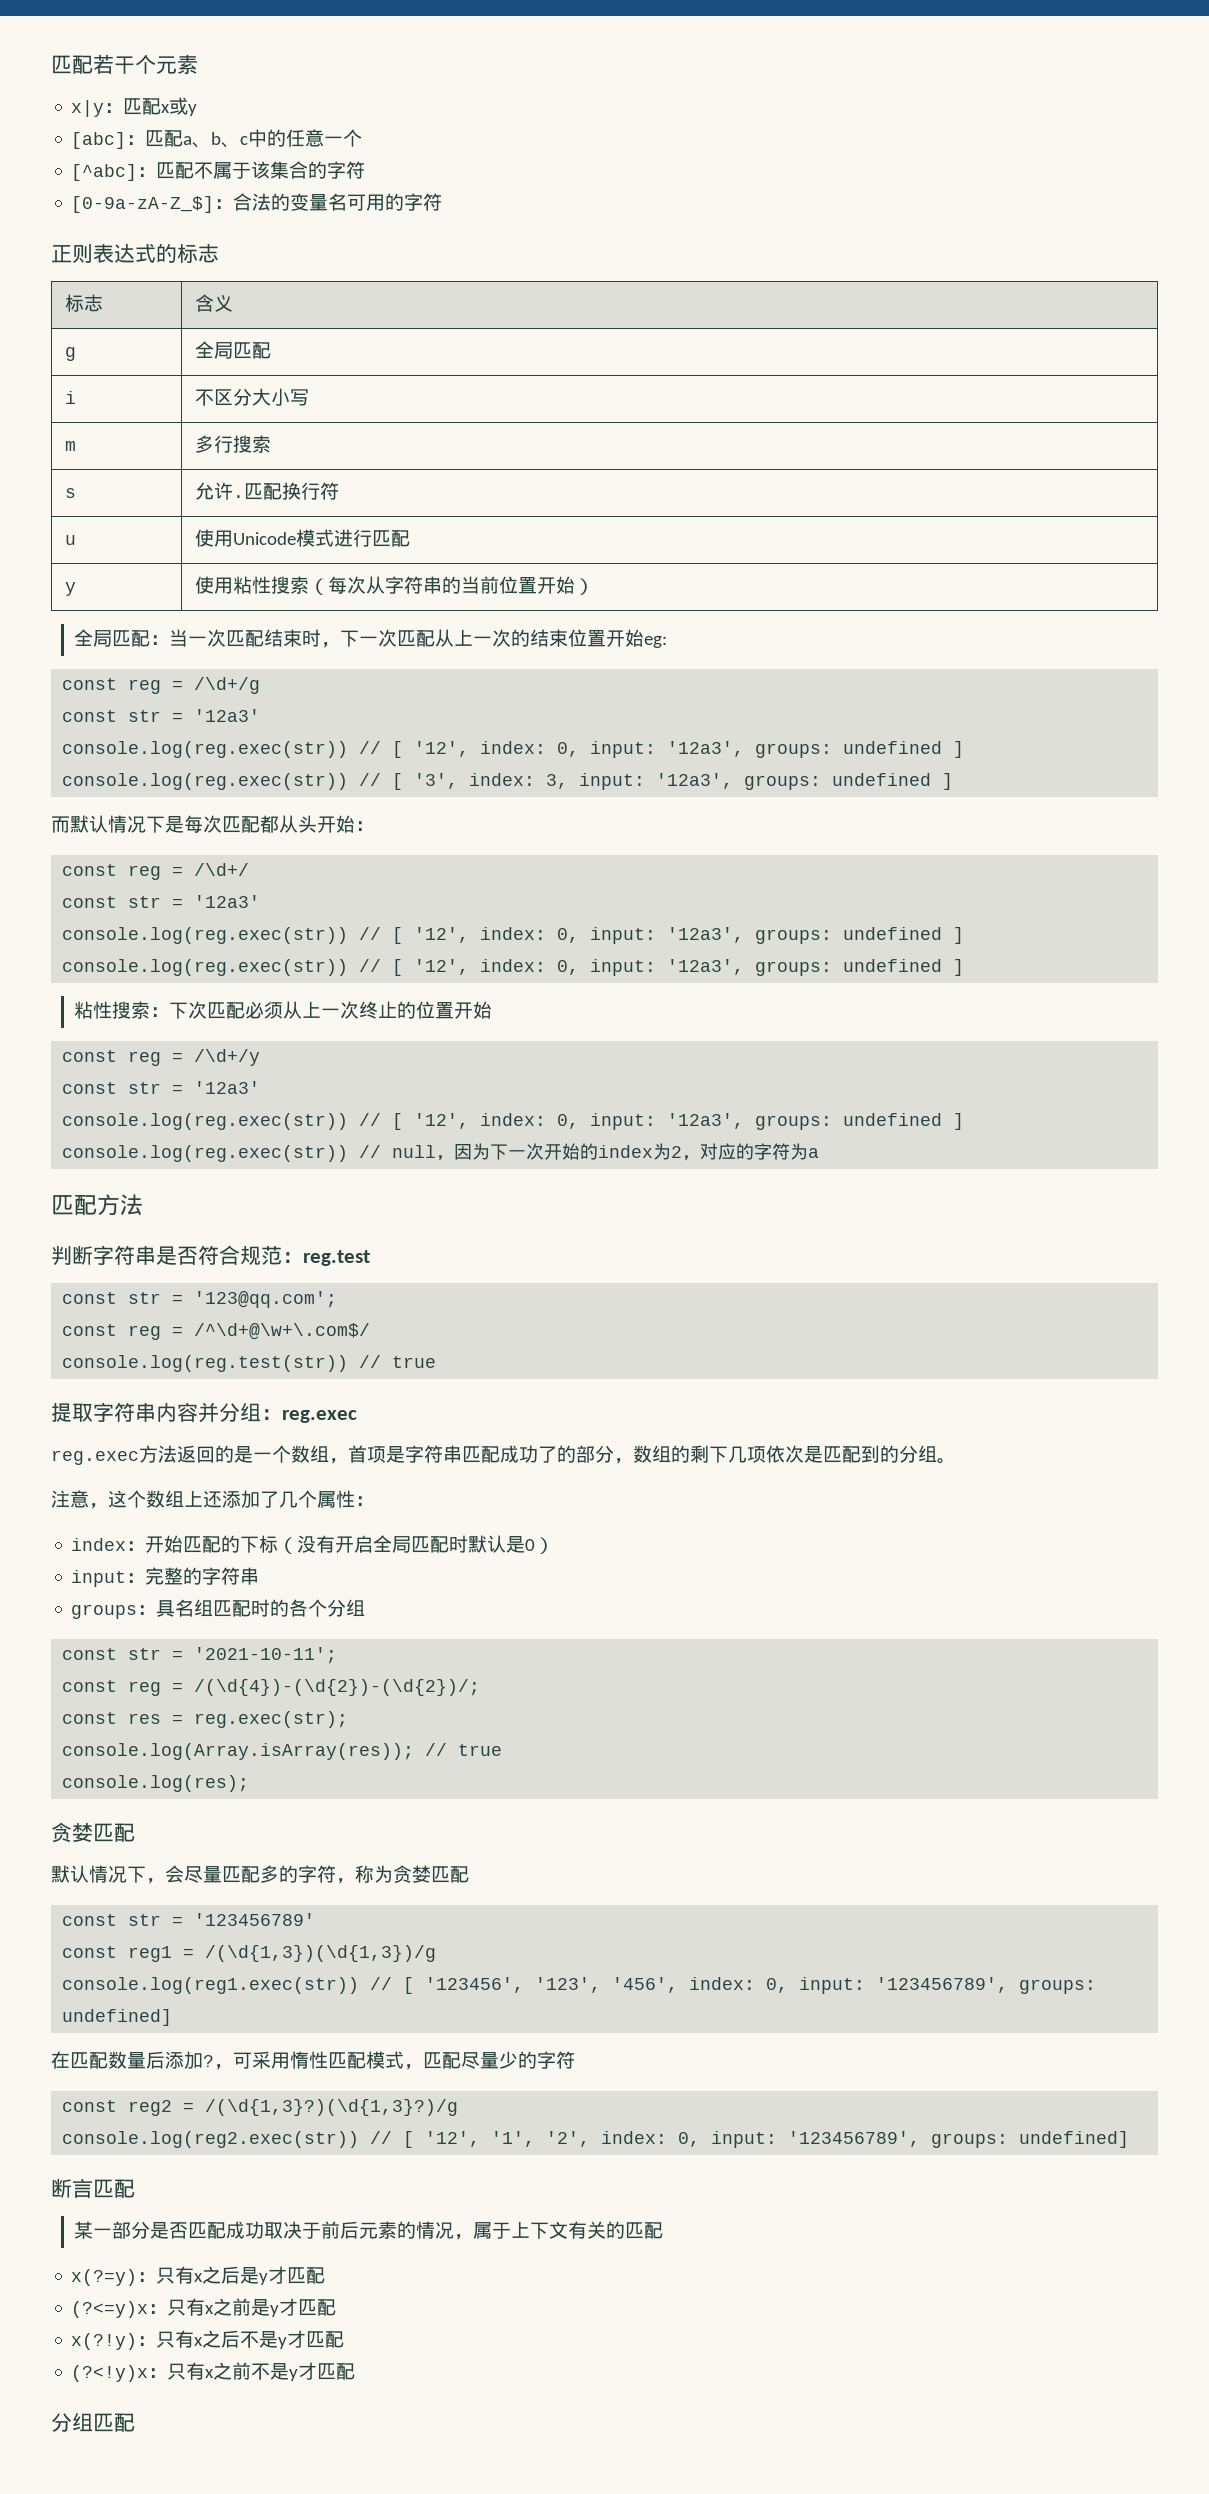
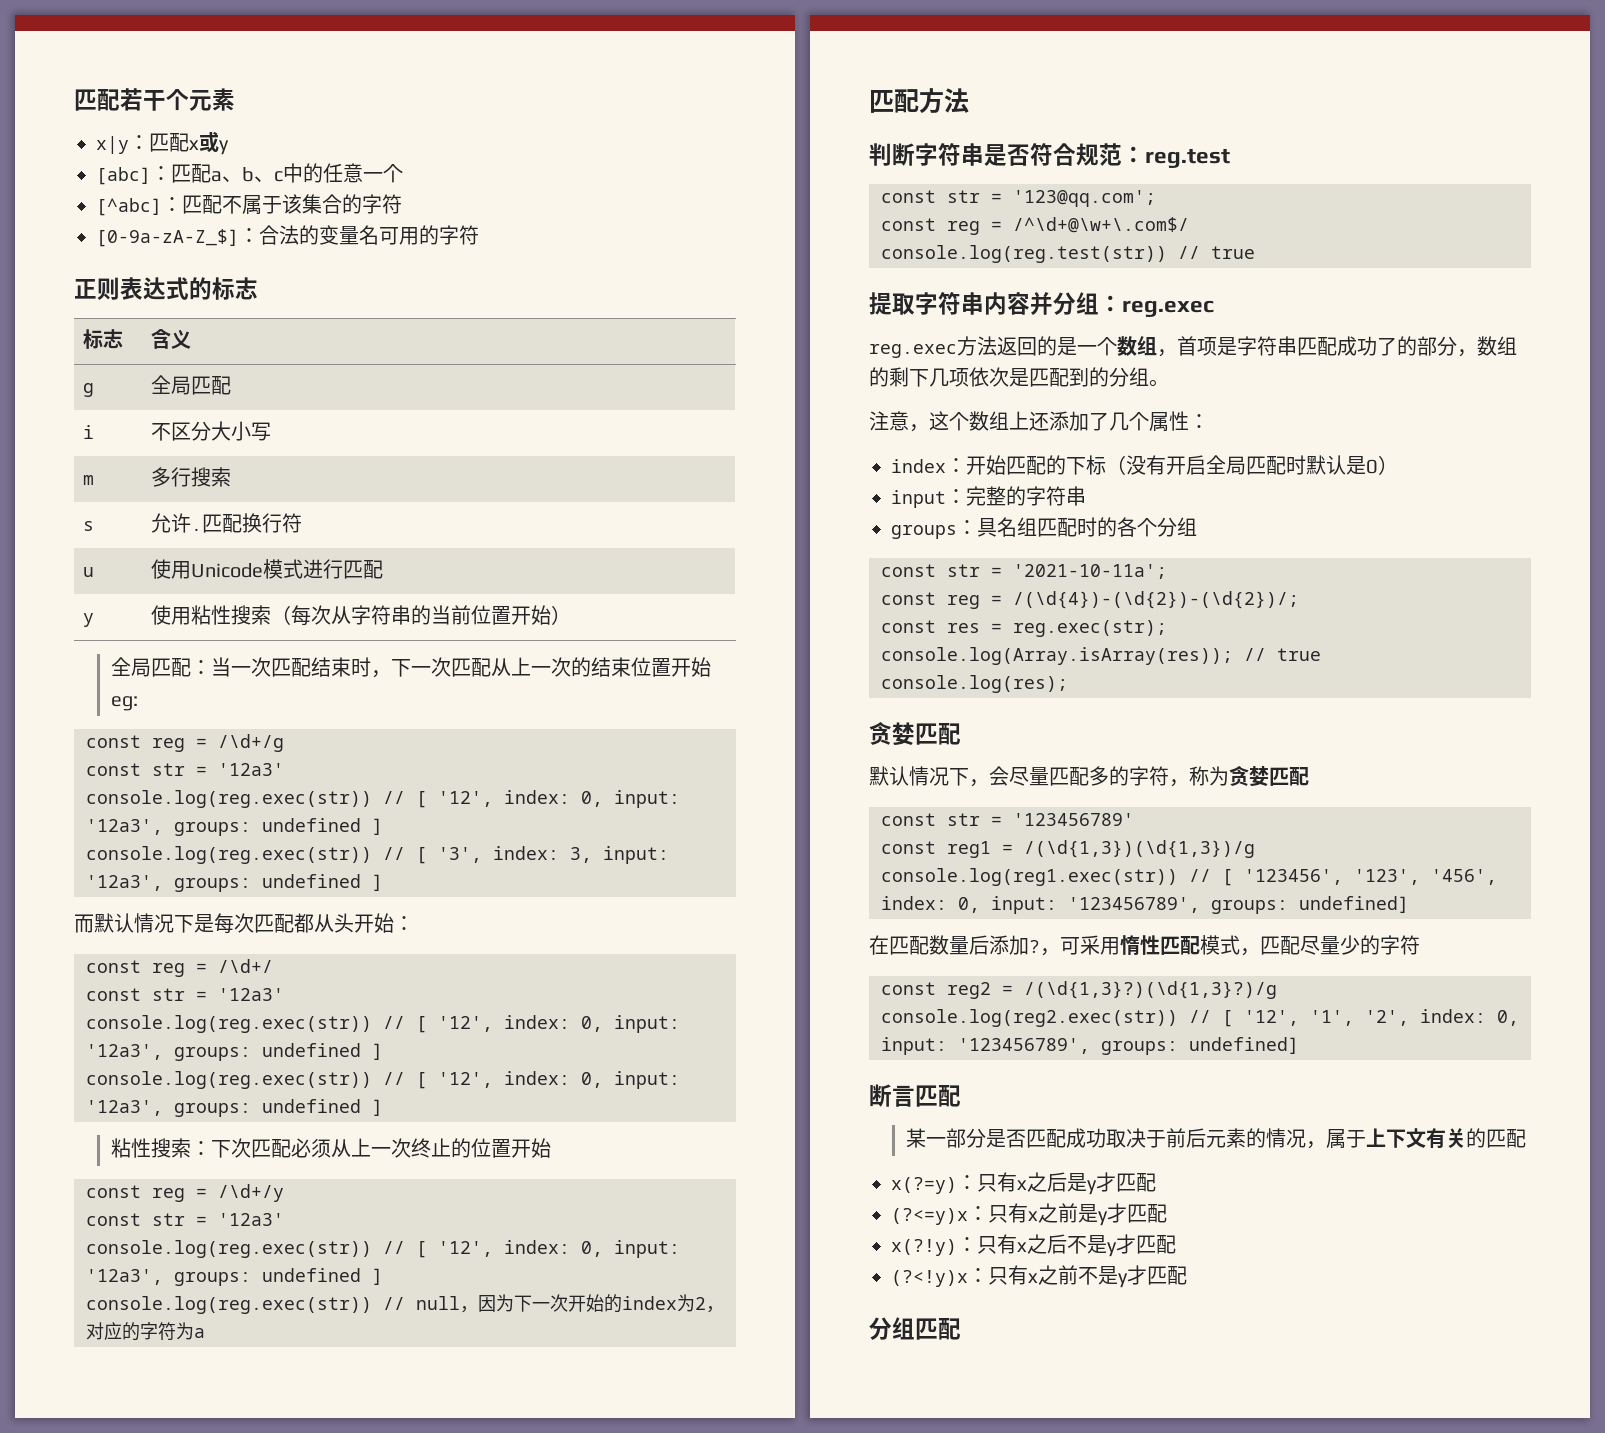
[194,1647,338,1664] '2021-10-11'; -> [1013,564,1167,579] '2021-10-11a';

